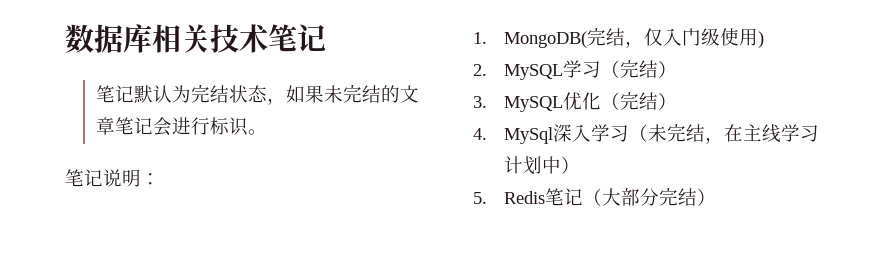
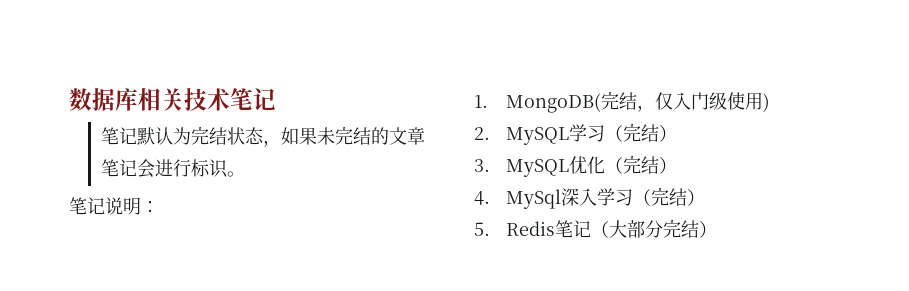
[647,123,819,144] [503,156,561,175] 未完结，在主线学习计划中 -> [650,187,687,206] 完结

